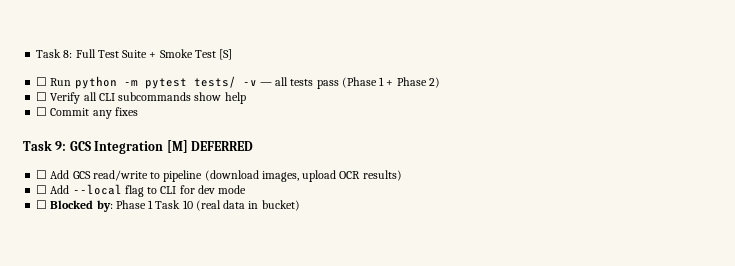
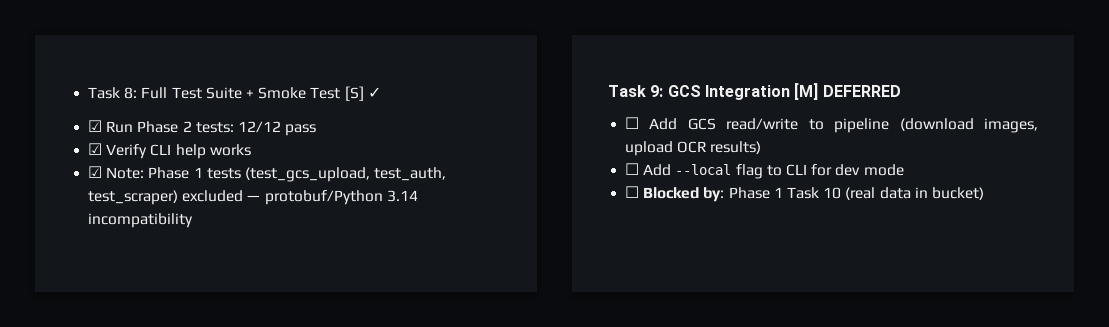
[36,76,440,89] [36,92,246,104] [36,107,138,119] // ☐ Run python -m pytest tests/ -v — all tests pass (Phase 1 + Phase 2) // ☐ Verify all CLI subcommands show help // ☐ Commit any fixes -> [367,87,381,98] [88,120,317,136] [88,143,251,159] [88,166,447,182] [88,190,418,205] [88,213,194,228] ✓ // ☑ Run Phase 2 tests: 12/12 pass // ☑ Verify CLI help works // ☑ Note: Phase 1 tests (test_gcs_upload, test_auth, test_scraper) excluded — protobuf/Python 3.14 incompatibility

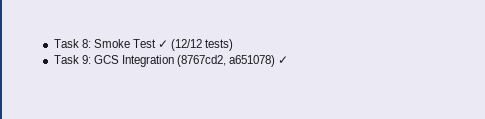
[141,87,254,99] Full Test Suite + -> (91, 43) none
[344,86,381,101] [88,120,317,136] [88,143,251,159] [88,166,447,182] [88,190,418,205] [88,213,194,228] [608,83,901,100] [625,117,1038,133] [625,141,762,156] [625,163,904,179] [625,186,984,202] [S] ✓ // ☑ Run Phase 2 tests: 12/12 pass // ☑ Verify CLI help works // ☑ Note: Phase 1 tests (test_gcs_upload, test_auth, test_scraper) excluded — protobuf/Python 3.14 incompatibility // Task 9: GCS Integration [M] DEFERRED // ☐ Add GCS read/write to pipeline (download images, upload OCR results) // ☐ Add --local flag to CLI for dev mode // ☐ Blocked by: Phase 1 Task 10 (real data in bucket) -> [158,39,234,51] [53,55,289,67] ✓ (12/12 tests) // Task 9: GCS Integration (8767cd2, a651078) ✓

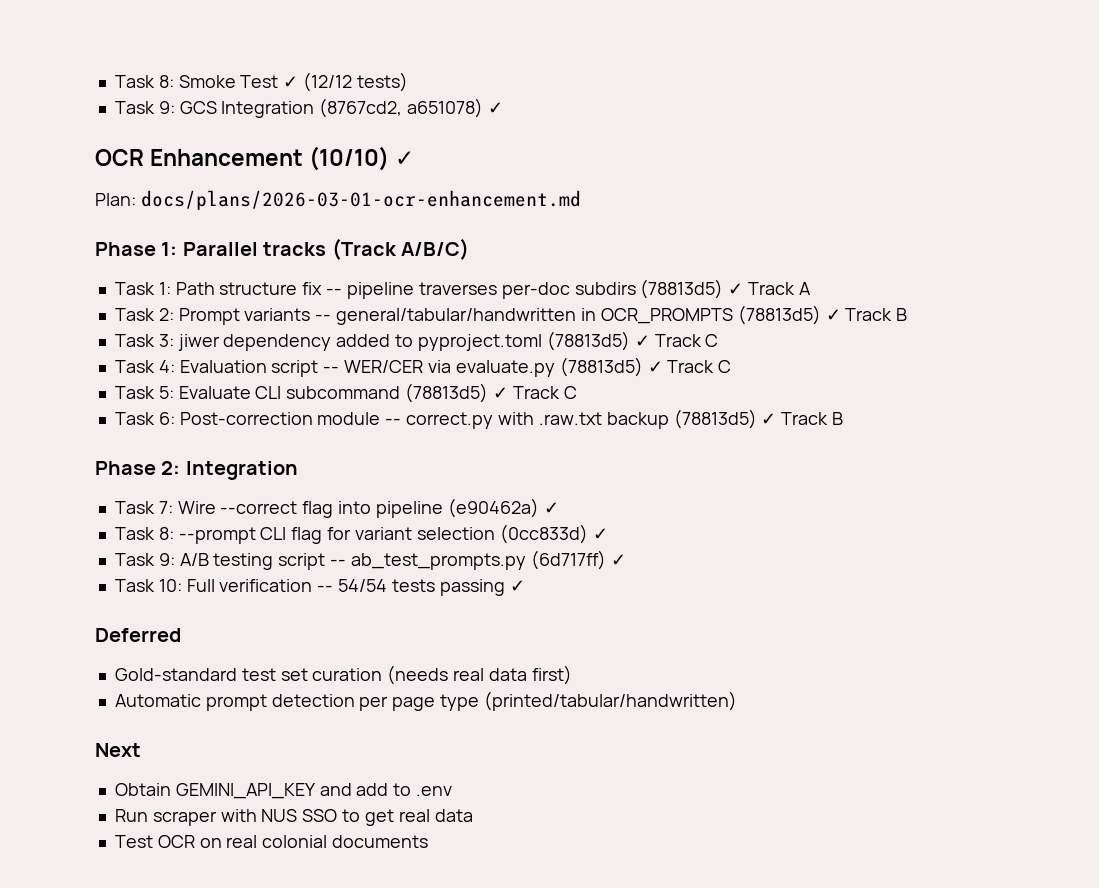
(289, 60) none -> [95,146,415,171] [95,190,581,210] [95,238,469,260] [114,279,811,299] [114,305,908,325] [114,331,719,351] [114,357,732,377] [114,383,577,403] [114,409,844,429] [95,461,298,480] [114,498,559,518] [114,524,608,544] [114,550,626,570] [114,579,525,596] [95,628,181,642] [114,665,572,685] [114,691,737,711] [95,743,141,757] [114,783,453,799] [114,809,473,826] [114,835,429,848] // OCR Enhancement (10/10) ✓ // Plan: docs/plans/2026-03-01-ocr-enhancement.md // Phase 1: Parallel tracks (Track A/B/C) // Task 1: Path structure fix -- pipeline traverses per-doc subdirs (78813d5) ✓ Track A // Task 2: Prompt variants -- general/tabular/handwritten in OCR_PROMPTS (78813d5) ✓ Track B // Task 3: jiwer dependency added to pyproject.toml (78813d5) ✓ Track C // Task 4: Evaluation script -- WER/CER via evaluate.py (78813d5) ✓ Track C // Task 5: Evaluate CLI subcommand (78813d5) ✓ Track C // Task 6: Post-correction module -- correct.py with .raw.txt backup (78813d5) ✓ Track B // Phase 2: Integration // Task 7: Wire --correct flag into pipeline (e90462a) ✓ // Task 8: --prompt CLI flag for variant selection (0cc833d) ✓ // Task 9: A/B testing script -- ab_test_prompts.py (6d717ff) ✓ // Task 10: Full verification -- 54/54 tests passing ✓ // Deferred // Gold-standard test set curation (needs real data first) // Automatic prompt detection per page type (printed/tabular/handwritten) // Next // Obtain GEMINI_API_KEY and add to .env // Run scraper with NUS SSO to get real data // Test OCR on real colonial documents

